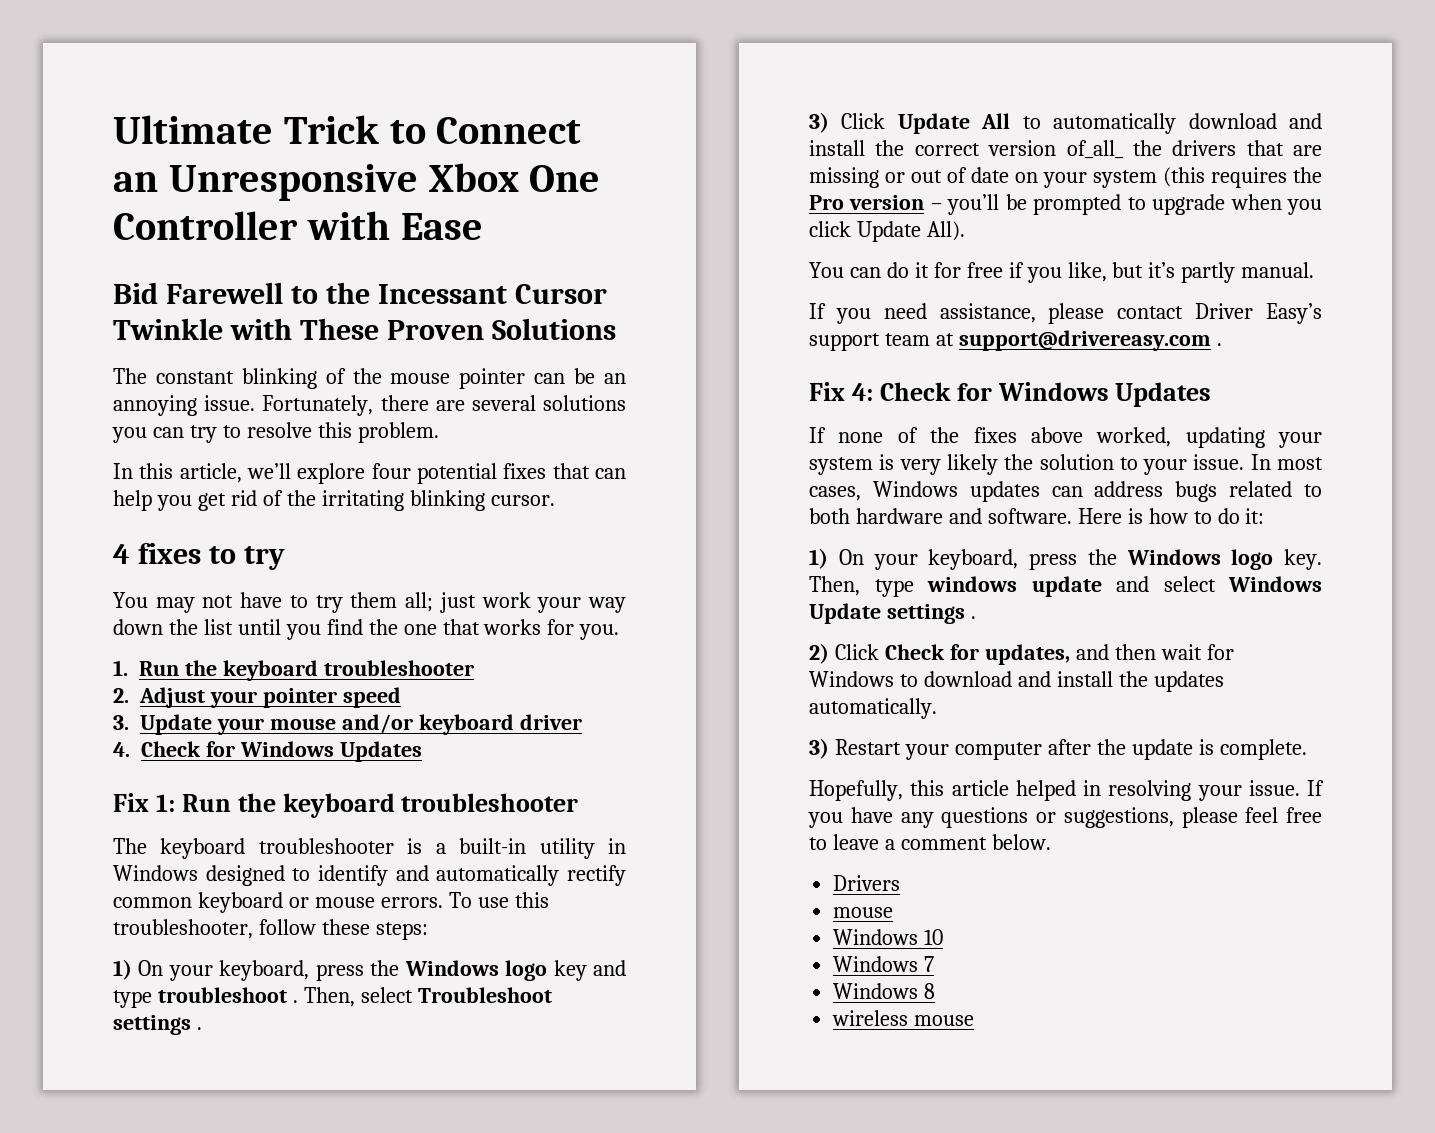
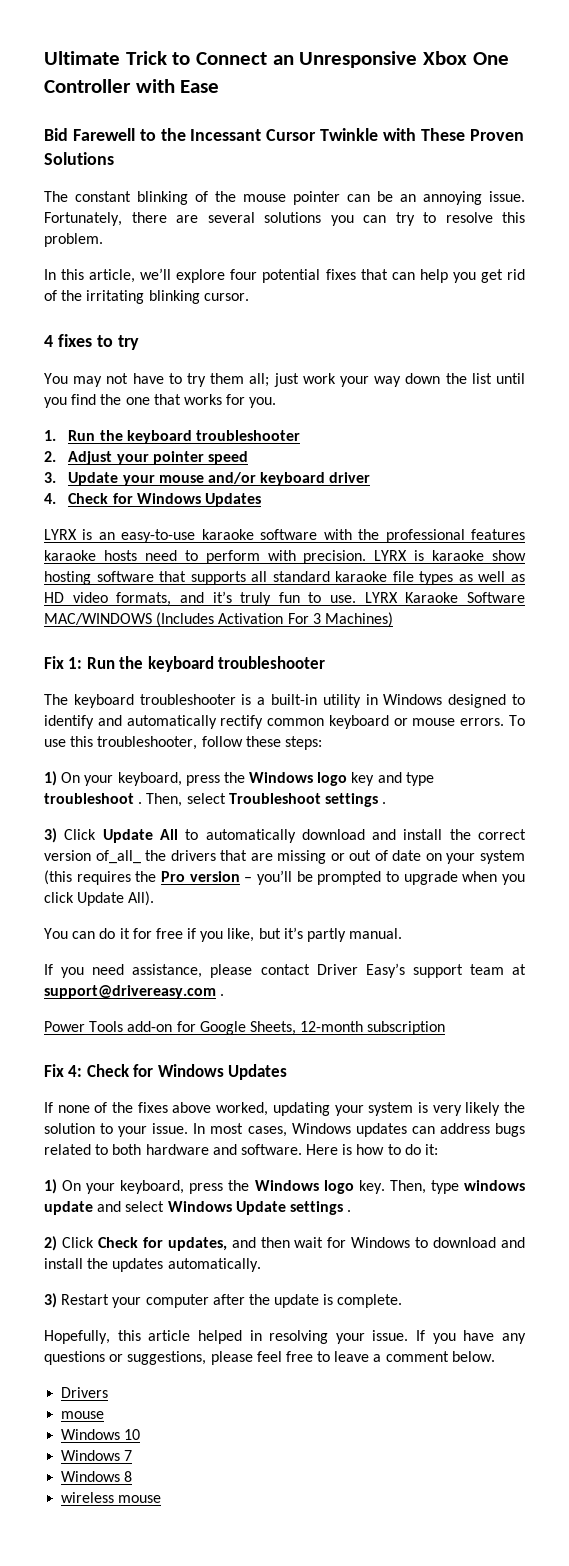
(422, 751) none -> [44,529,525,543] [44,550,526,564] [44,571,525,585] [44,591,525,606] [44,612,393,627] // LYRX is an easy-to-use karaoke software with the professional features karaoke hosts need to perform with precision. LYRX is karaoke show hosting software that supports all standard karaoke file types as well as HD video formats, and it’s truly fun to use. LYRX Karaoke Software MAC/WINDOWS (Includes Activation For 3 Machines)
(1222, 344) none -> [44,1021,446,1035] // Power Tools add-on for Google Sheets, 12-month subscription

